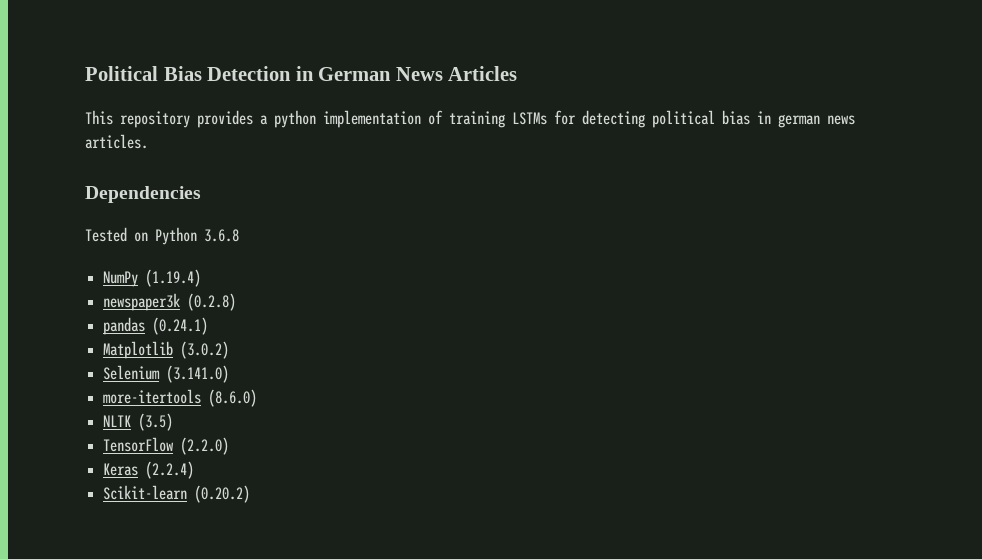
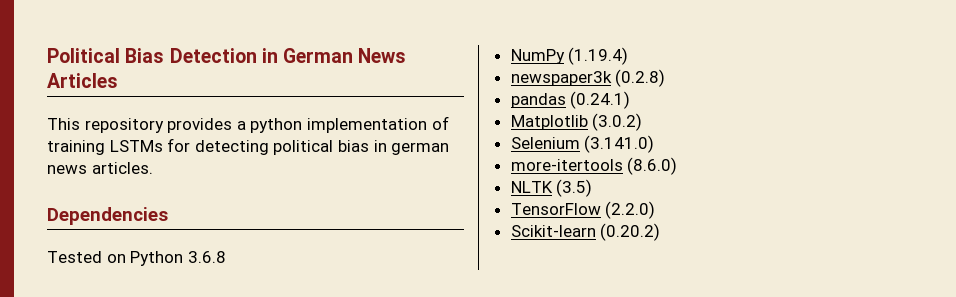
[103,461,195,479] // Keras (2.2.4) -> (656, 210) none

